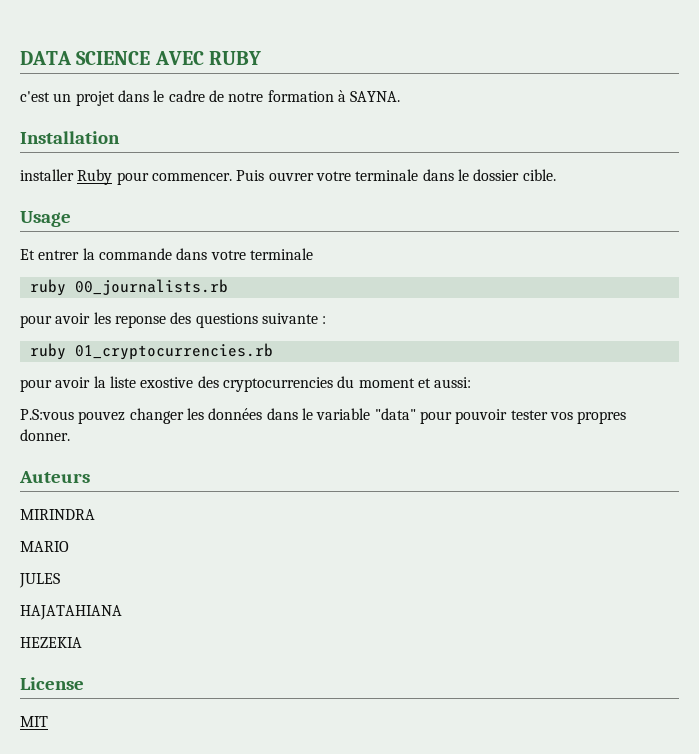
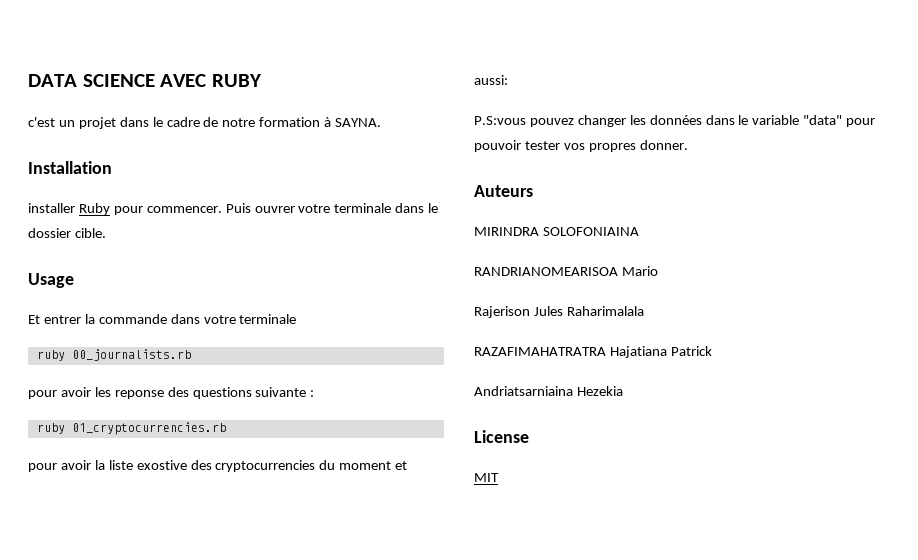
[20,541,69,552] [19,573,60,588] [20,605,122,620] [20,637,82,648] // MARIO // JULES // HAJATAHIANA // HEZEKIA -> [542,227,639,236] [474,266,658,276] [474,306,644,318] [474,346,712,358] [474,386,623,396] SOLOFONIAINA // RANDRIANOMEARISOA Mario // Rajerison Jules Raharimalala // RAZAFIMAHATRATRA Hajatiana Patrick // Andriatsarniaina Hezekia

